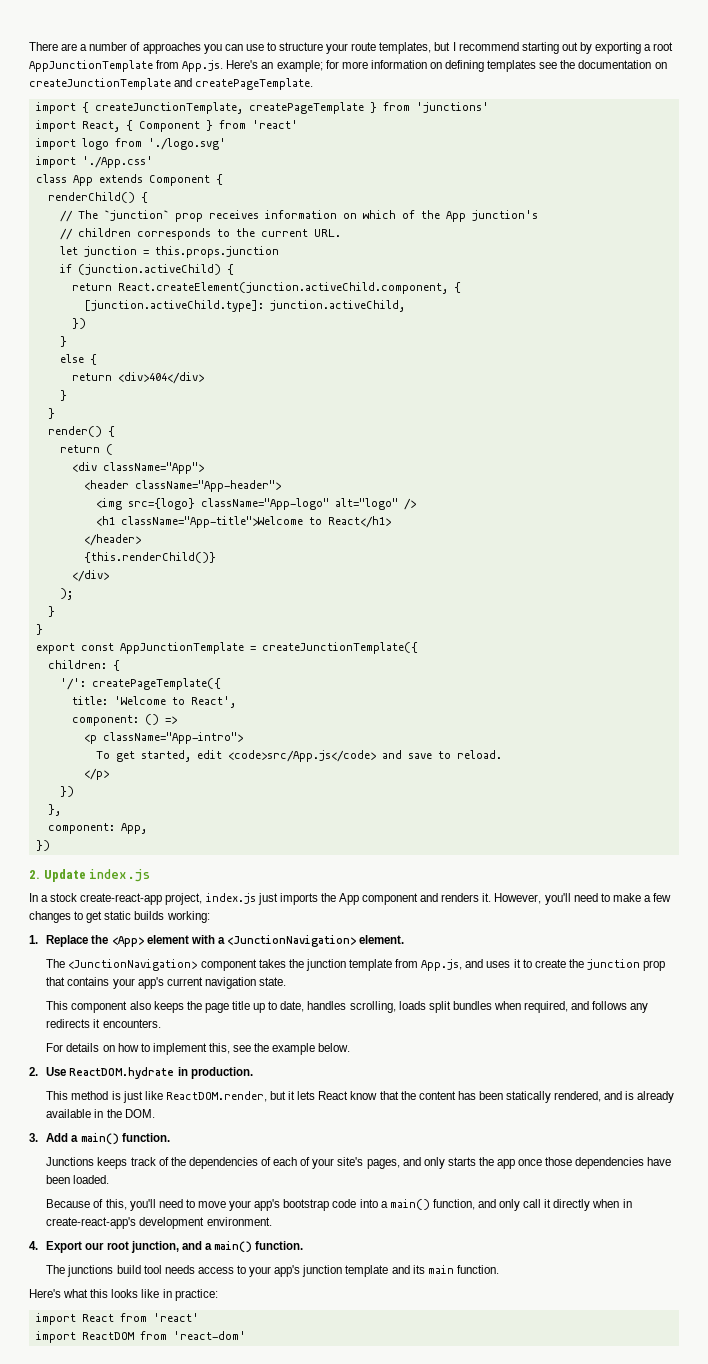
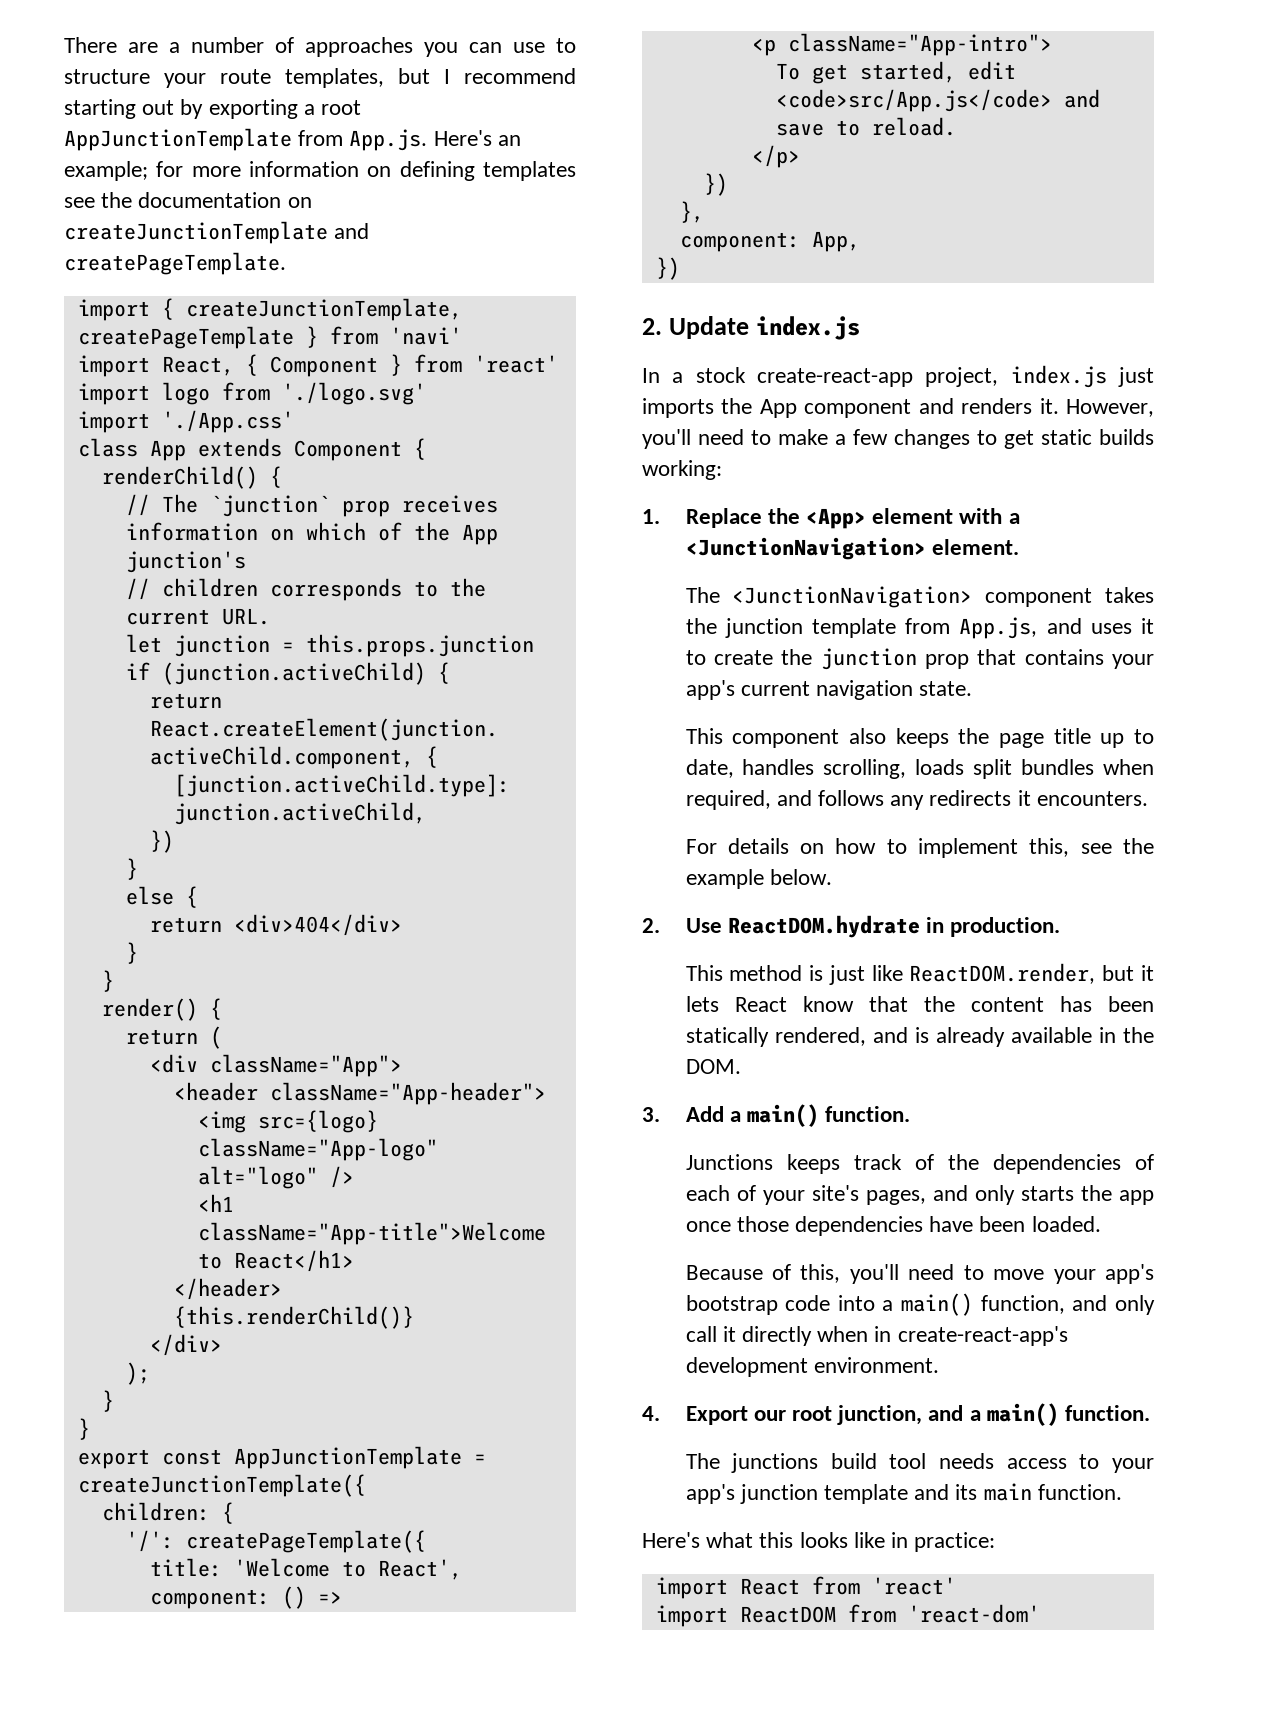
[415,102,489,113] 'junctions' -> [389,327,462,345] 'navi'

